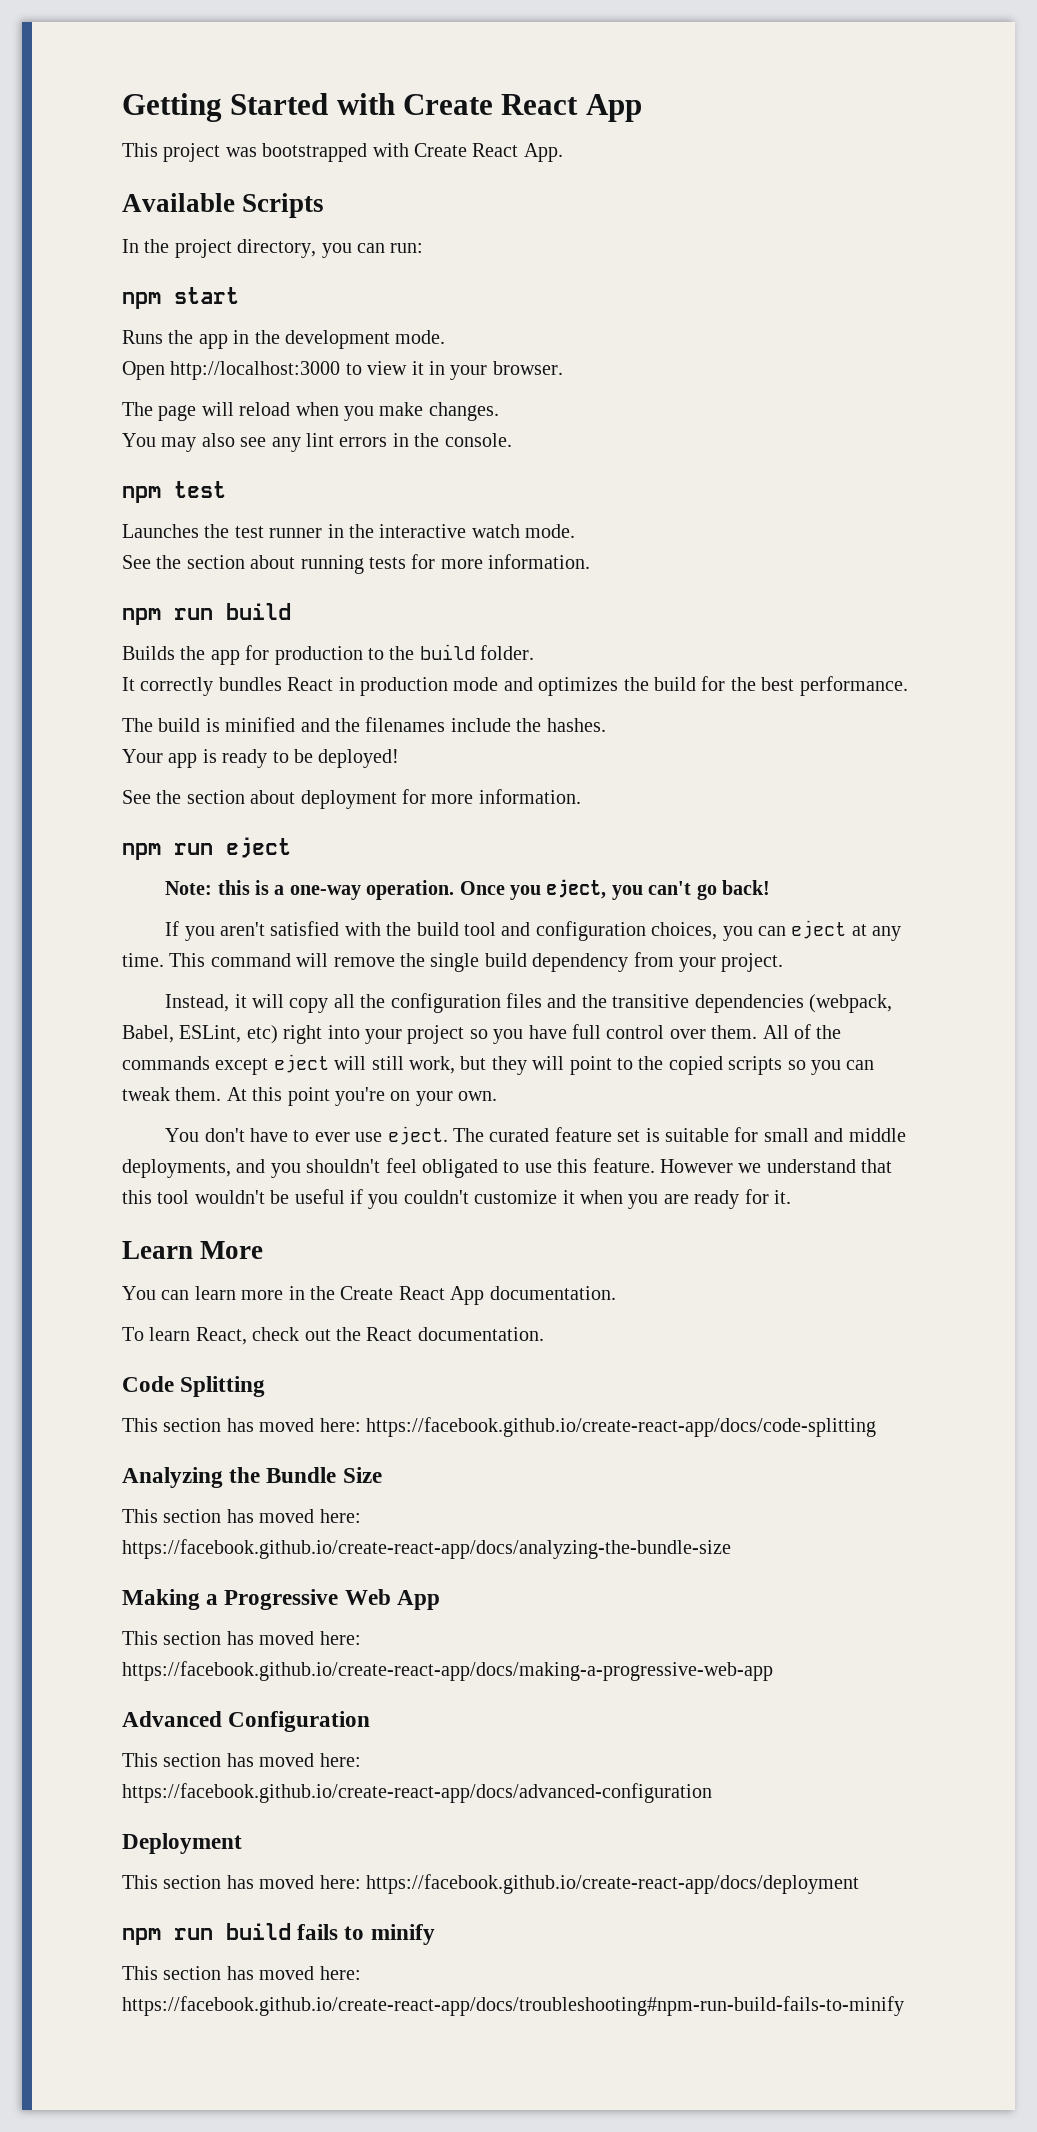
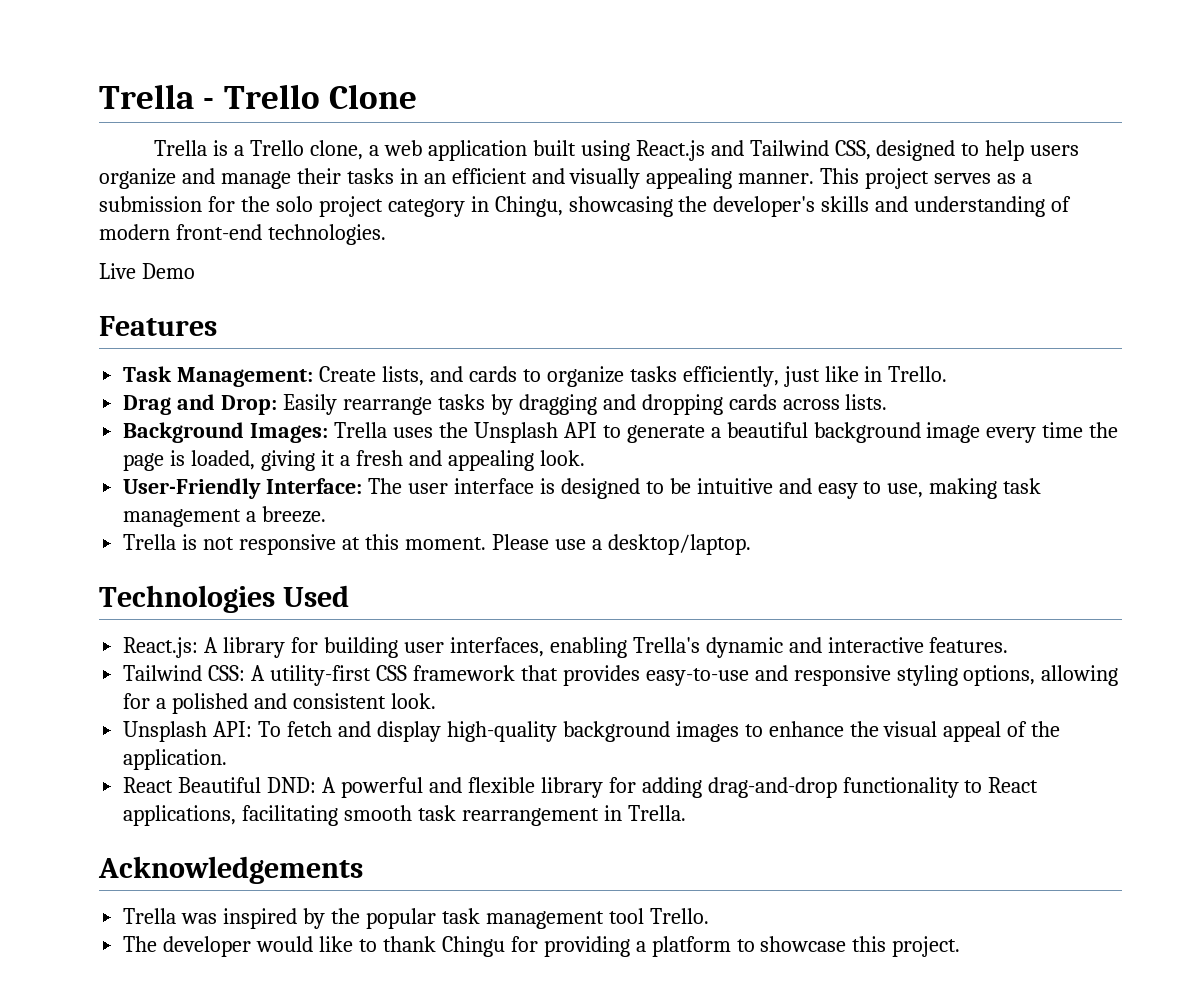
[122,93,642,122] [122,143,563,162] [122,193,325,218] [122,239,424,258] [122,287,239,309] [122,330,446,349] [122,361,563,380] [122,402,499,421] [122,433,512,452] [122,481,226,503] [122,524,576,538] [122,554,591,574] [122,603,291,625] [122,644,535,665] [122,676,908,696] [122,717,606,732] [122,749,400,768] [122,789,581,809] [122,837,291,860] [165,879,770,900] [165,920,902,941] [122,952,784,972] [165,993,892,1013] [122,1024,842,1044] [122,1054,875,1075] [122,1087,498,1106] [165,1126,906,1145] [122,1158,893,1178] [122,1189,791,1209] [122,1241,264,1259] [122,1286,616,1305] [122,1327,544,1345] [122,1376,266,1397] [122,1417,876,1437] [122,1467,382,1488] [122,1509,361,1523] [122,1539,731,1559] [122,1589,440,1610] [122,1631,361,1645] [122,1661,773,1681] [122,1711,371,1732] [122,1753,361,1767] [122,1783,712,1803] [122,1833,242,1854] [122,1874,859,1894] [122,1923,435,1945] [122,1966,361,1980] [122,1996,904,2016] Getting Started with Create React App // This project was bootstrapped with Create React App. // Available Scripts // In the project directory, you can run: // npm start // Runs the app in the development mode. // Open http://localhost:3000 to view it in your browser. // The page will reload when you make changes. // You may also see any lint errors in the console. // npm test // Launches the test runner in the interactive watch mode. // See the section about running tests for more information. // npm run build // Builds the app for production to the build folder. // It correctly bundles React in production mode and optimizes the build for the best performance. // The build is minified and the filenames include the hashes. // Your app is ready to be deployed! // See the section about deployment for more information. // npm run eject // Note: this is a one-way operation. Once you eject, you can't go back! // If you aren't satisfied with the build tool and configuration choices, you can eject at any time. This command will remove the single build dependency from your project. // Instead, it will copy all the configuration files and the transitive dependencies (webpack, Babel, ESLint, etc) right into your project so you have full control over them. All of the commands except eject will still work, but they will point to the copied scripts so you can tweak them. At this point you're on your own. // You don't have to ever use eject. The curated feature set is suitable for small and middle deployments, and you shouldn't feel obligated to use this feature. However we understand that this tool wouldn't be useful if you couldn't customize it when you are ready for it. // Learn More // You can learn more in the Create React App documentation. // To learn React, check out the React documentation. // Code Splitting // This section has moved here: https://facebook.github.io/create-react-app/docs/code-splitting // Analyzing the Bundle Size // This section has moved here: https://facebook.github.io/create-react-app/docs/analyzing-the-bundle-size // Making a Progressive Web App // This section has moved here: https://facebook.github.io/create-react-app/docs/making-a-progressive-web-app // Advanced Configuration // This section has moved here: https://facebook.github.io/create-react-app/docs/advanced-configuration // Deployment // This section has moved here: https://facebook.github.io/create-react-app/docs/deployment // npm run build fails to minify // This section has moved here: https://facebook.github.io/create-react-app/docs/troubleshooting#npm-run-build-fails-to-minify -> [99,84,417,109] [154,140,1080,161] [99,168,1033,189] [99,196,1072,217] [99,224,386,245] [99,263,195,279] [99,316,217,336] [123,366,948,387] [123,394,888,415] [123,422,1119,443] [123,450,585,471] [123,478,1042,499] [123,506,327,527] [123,534,751,555] [99,585,349,613] [123,637,1009,658] [123,665,1119,686] [123,693,436,714] [123,721,1061,742] [123,749,228,770] [123,777,1039,798] [123,805,686,826] [98,856,363,884] [123,908,709,929] [123,936,961,957] Trella - Trello Clone // Trella is a Trello clone, a web application built using React.js and Tailwind CSS, designed to help users organize and manage their tasks in an efficient and visually appealing manner. This project serves as a submission for the solo project category in Chingu, showcasing the developer's skills and understanding of modern front-end technologies. // Live Demo // Features // Task Management: Create lists, and cards to organize tasks efficiently, just like in Trello. // Drag and Drop: Easily rearrange tasks by dragging and dropping cards across lists. // Background Images: Trella uses the Unsplash API to generate a beautiful background image every time the page is loaded, giving it a fresh and appealing look. // User-Friendly Interface: The user interface is designed to be intuitive and easy to use, making task management a breeze. // Trella is not responsive at this moment. Please use a desktop/laptop. // Technologies Used // React.js: A library for building user interfaces, enabling Trella's dynamic and interactive features. // Tailwind CSS: A utility-first CSS framework that provides easy-to-use and responsive styling options, allowing for a polished and consistent look. // Unsplash API: To fetch and display high-quality background images to enhance the visual appeal of the application. // React Beautiful DND: A powerful and flexible library for adding drag-and-drop functionality to React applications, facilitating smooth task rearrangement in Trella. // Acknowledgements // Trella was inspired by the popular task management tool Trello. // The developer would like to thank Chingu for providing a platform to showcase this project.

